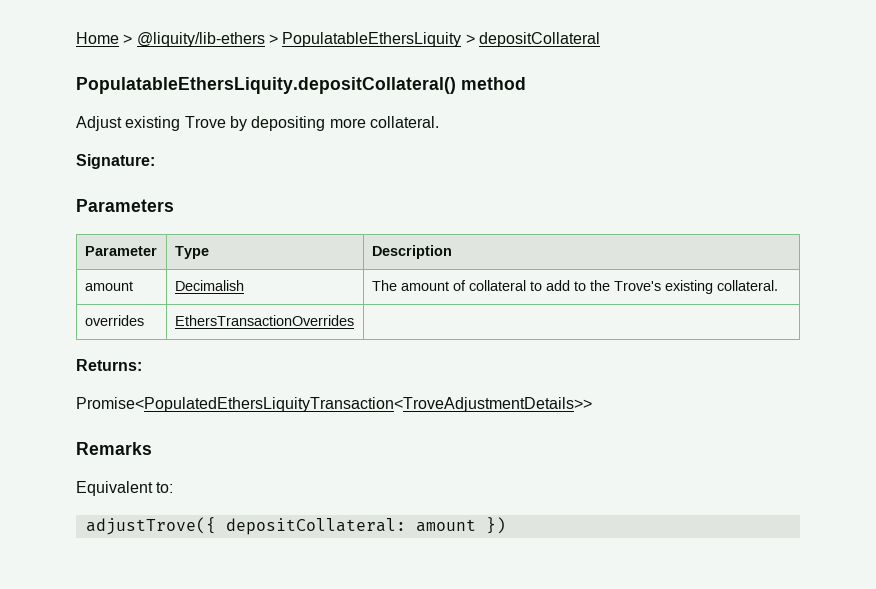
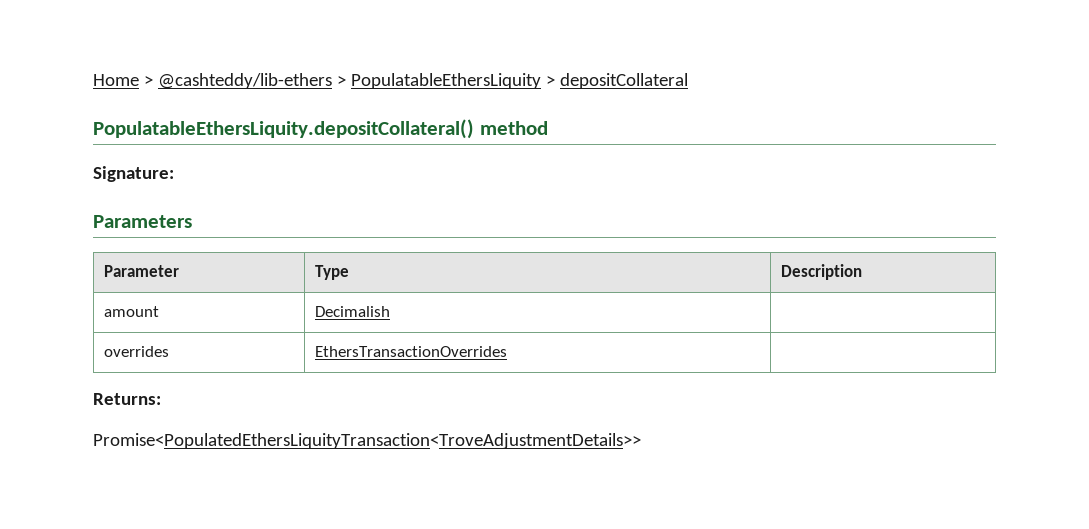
[136,32,265,47] @liquity/lib-ethers -> [157,73,332,89] @cashteddy/lib-ethers
[76,116,439,131] // Adjust existing Trove by depositing more collateral. -> (548, 128) none
[371,280,778,294] [84,315,144,326] [174,315,354,326] [76,359,142,371] [76,397,592,412] [76,442,152,455] [76,481,174,496] [85,517,506,535] The amount of collateral to add to the Trove's existing collateral. // overrides | EthersTransactionOverrides | // Returns: // Promise<PopulatedEthersLiquityTransaction<TroveAdjustmentDetails>> // Remarks // Equivalent to: // adjustTrove({ depositCollateral: amount }) -> [103,346,169,357] [314,346,507,357] [93,393,161,405] [93,433,641,449] // overrides | EthersTransactionOverrides | // Returns: // Promise<PopulatedEthersLiquityTransaction<TroveAdjustmentDetails>>

